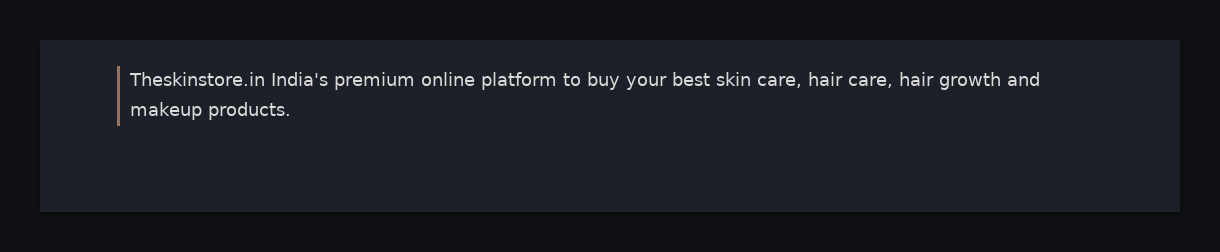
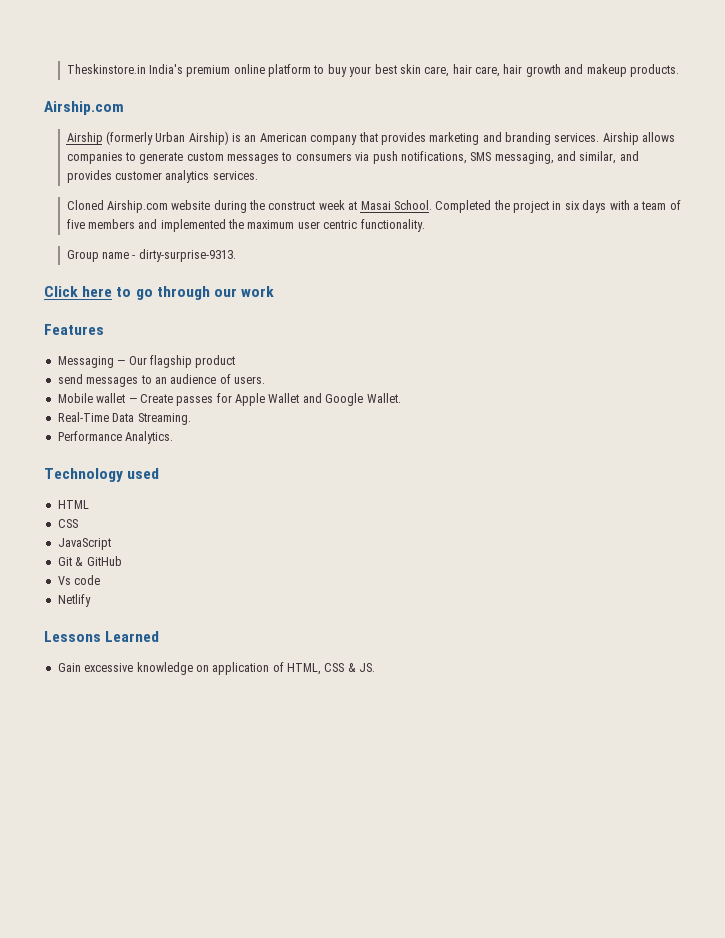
(291, 111) none -> [44,101,124,115] [66,131,676,145] [66,151,639,164] [66,170,258,183] [66,200,681,213] [66,219,425,232] [66,249,236,262] [44,286,275,300] [44,324,104,335] [57,355,236,368] [57,374,265,387] [57,393,401,406] [57,412,191,425] [57,431,174,444] [44,468,160,482] [57,500,89,509] [57,519,78,528] [57,538,111,550] [57,556,122,566] [57,575,101,585] [57,594,91,607] [44,631,160,642] [57,662,376,675] // Airship.com // Airship (formerly Urban Airship) is an American company that provides marketing and branding services. Airship allows companies to generate custom messages to consumers via push notifications, SMS messaging, and similar, and provides customer analytics services. // Cloned Airship.com website during the construct week at Masai School. Completed the project in six days with a team of five members and implemented the maximum user centric functionality. // Group name - dirty-surprise-9313. // Click here to go through our work // Features // Messaging — Our flagship product // send messages to an audience of users. // Mobile wallet — Create passes for Apple Wallet and Google Wallet. // Real-Time Data Streaming. // Performance Analytics. // Technology used // HTML // CSS // JavaScript // Git & GitHub // Vs code // Netlify // Lessons Learned // Gain excessive knowledge on application of HTML, CSS & JS.

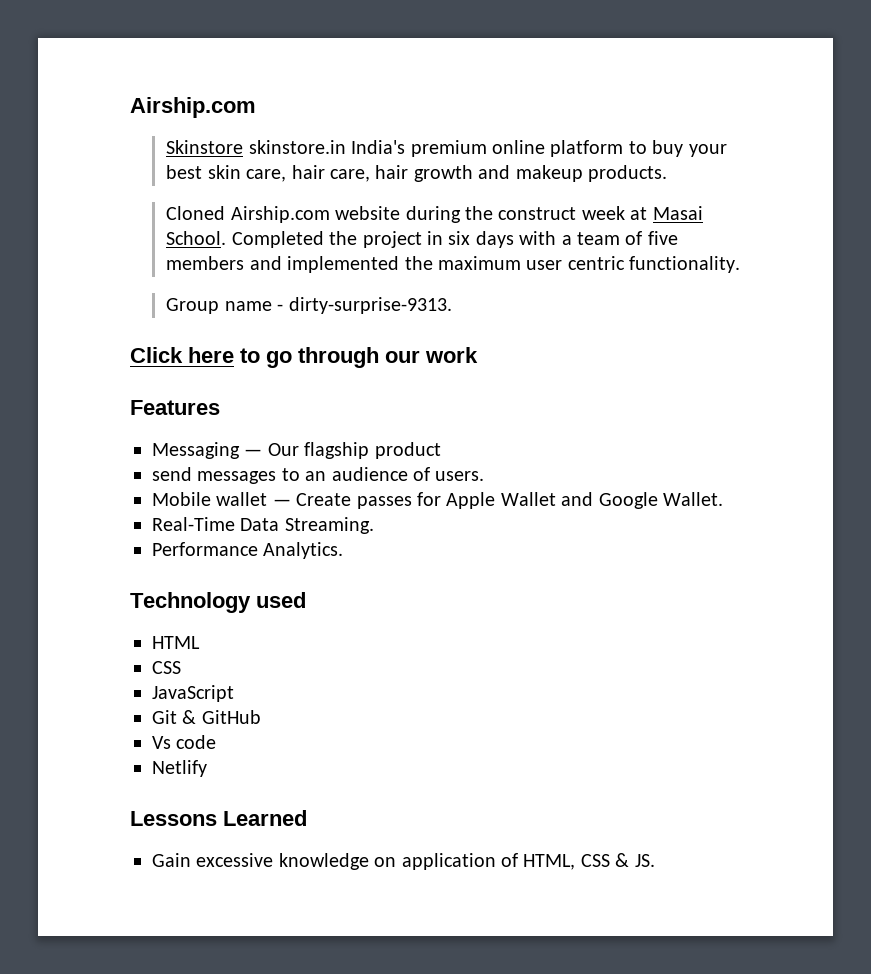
[66,64,146,74] Theskinstore.in -> [130,97,256,118] [166,140,346,154] Airship.com // Skinstore skinstore.in
[44,101,124,115] [66,131,676,145] [66,151,639,164] [66,170,258,183] // Airship.com // Airship (formerly Urban Airship) is an American company that provides marketing and branding services. Airship allows companies to generate custom messages to consumers via push notifications, SMS messaging, and similar, and provides customer analytics services. -> (668, 173) none

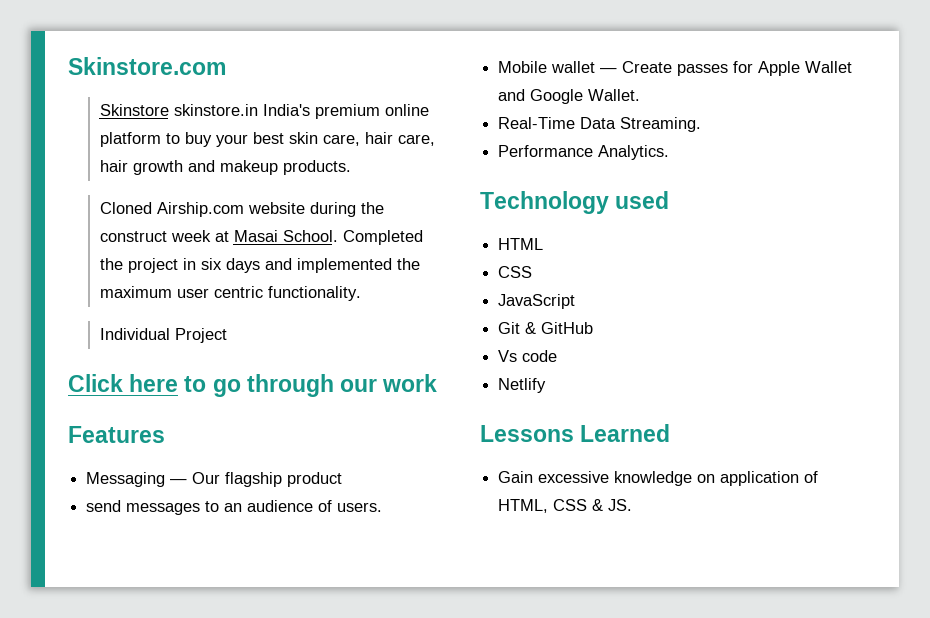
[130,97,256,118] Airship.com -> [68,57,226,75] Skinstore.com
[519,231,678,245] [166,256,245,270] with a team of five members -> (260, 265) none
[166,297,452,314] Group name - dirty-surprise-9313. -> [99,328,227,343] Individual Project

